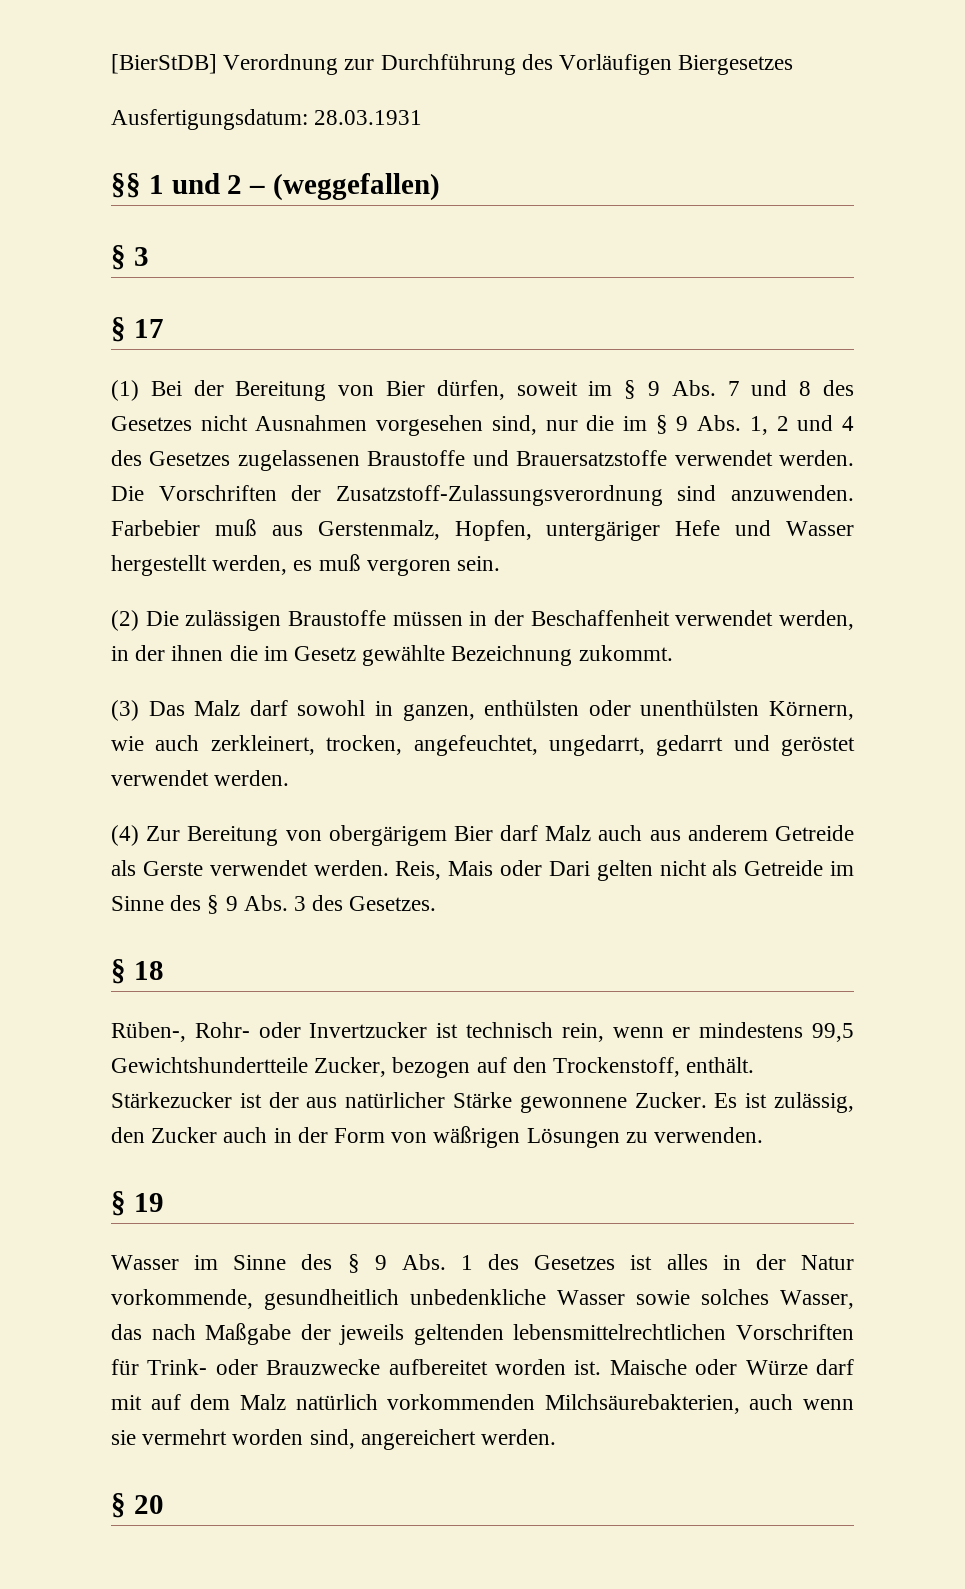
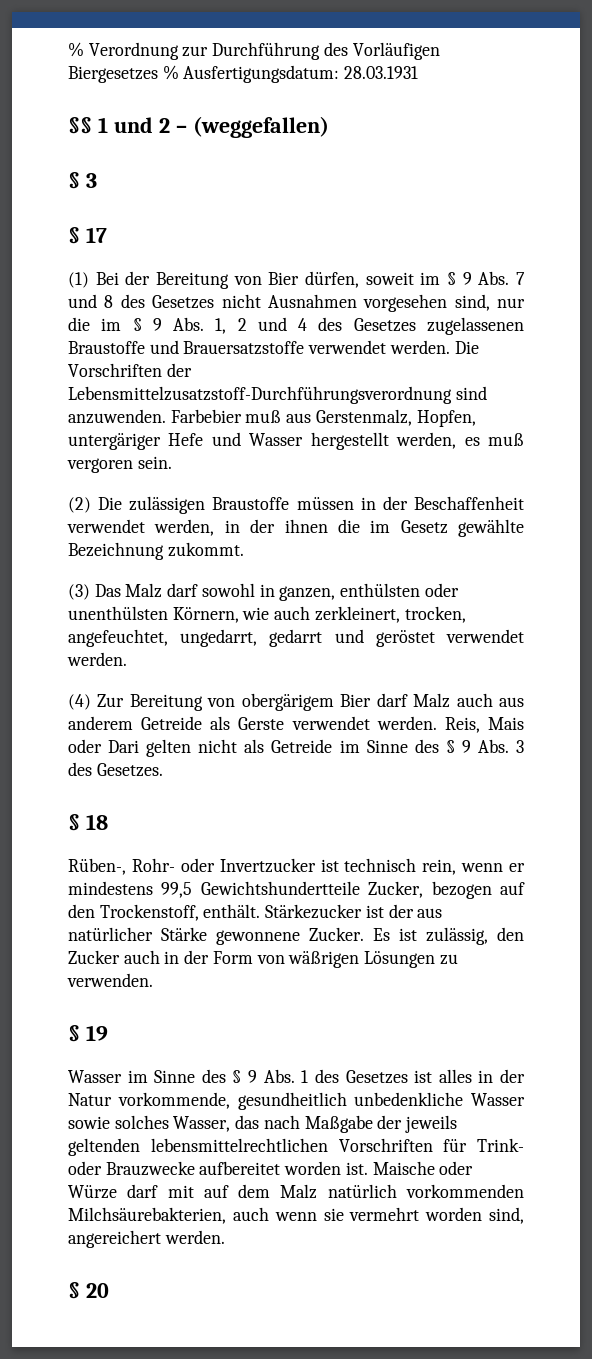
[111,54,217,74] [BierStDB] -> [68,42,84,57] %
(794, 65) // -> [162,65,179,80] %
[335,485,663,506] Zusatzstoff-Zulassungsverordnung -> [68,386,452,404] Lebensmittelzusatzstoff-Durchführungsverordnung

